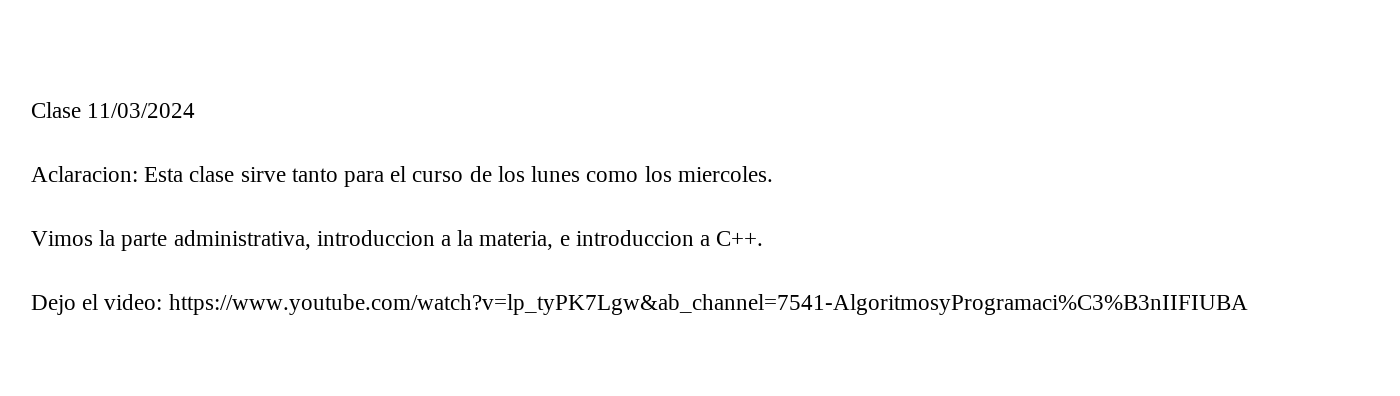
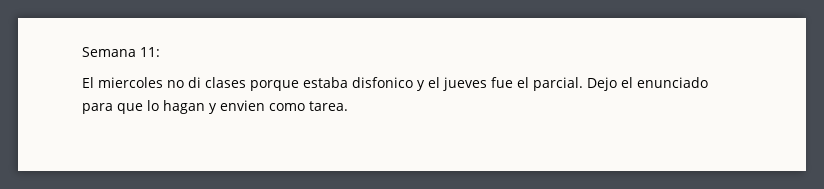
[31,102,196,118] [31,166,773,187] [31,230,764,251] [31,294,1248,315] Clase 11/03/2024 // Aclaracion: Esta clase sirve tanto para el curso de los lunes como los miercoles. // Vimos la parte administrativa, introduccion a la materia, e introduccion a C++. // Dejo el video: https://www.youtube.com/watch?v=lp_tyPK7Lgw&ab_channel=7541-AlgoritmosyProgramaci%C3%B3nIIFIUBA -> [82,47,160,57] [82,77,708,91] [82,100,348,114] Semana 11: // El miercoles no di clases porque estaba disfonico y el jueves fue el parcial. Dejo el enunciado para que lo hagan y envien como tarea.

